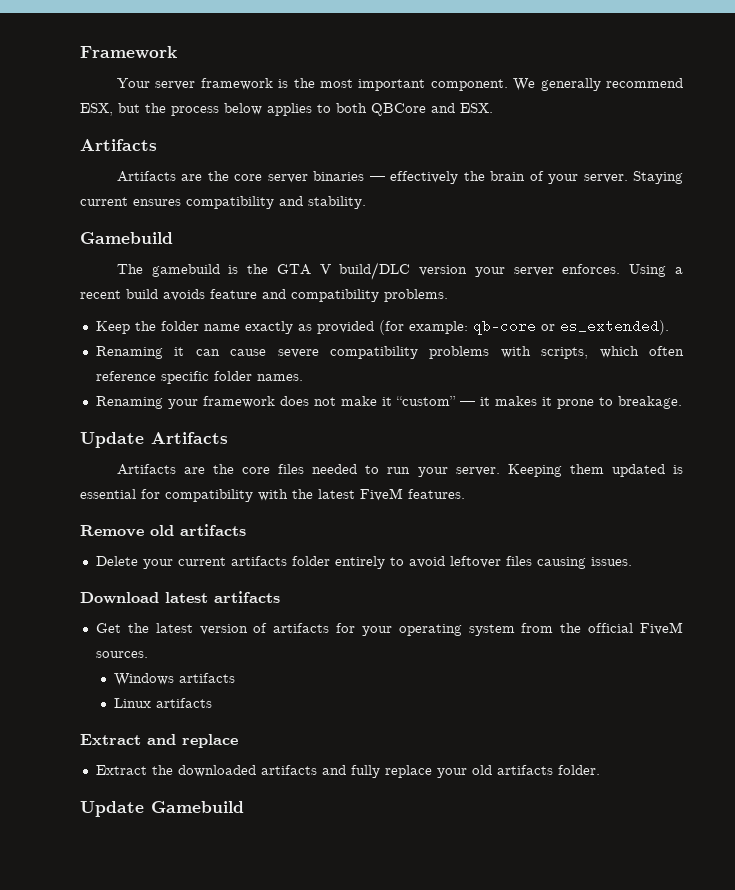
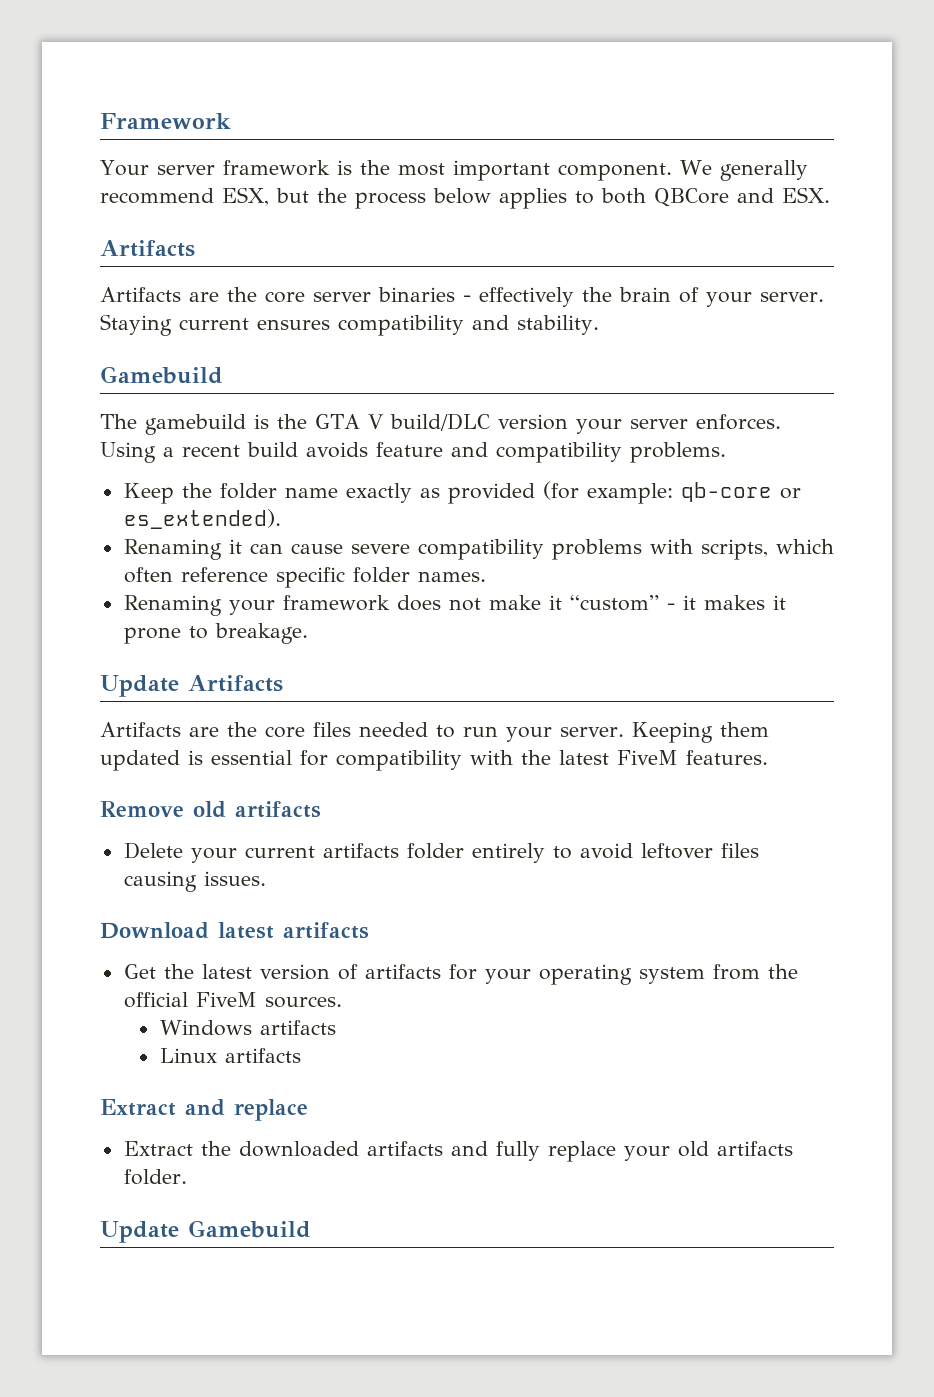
[369,176,385,181] — -> [463,295,471,302] -
[459,401,475,406] — -> [666,603,675,610] -

